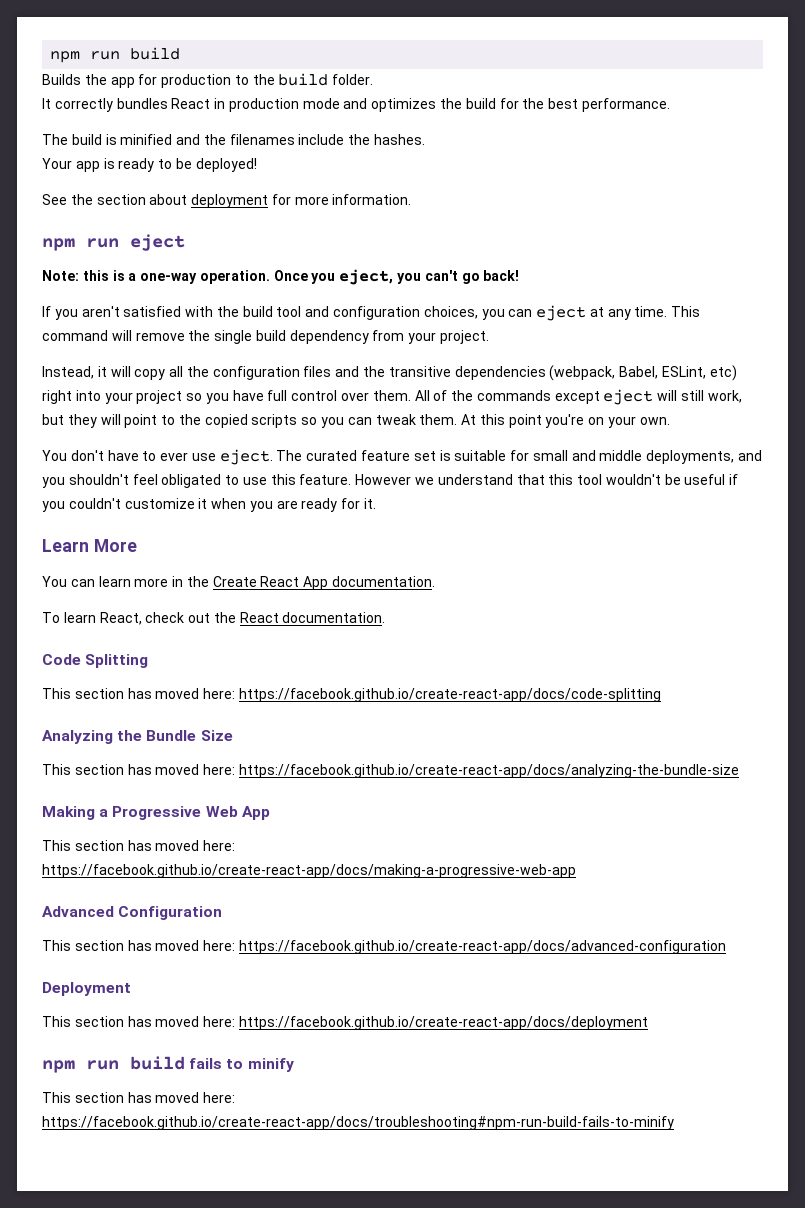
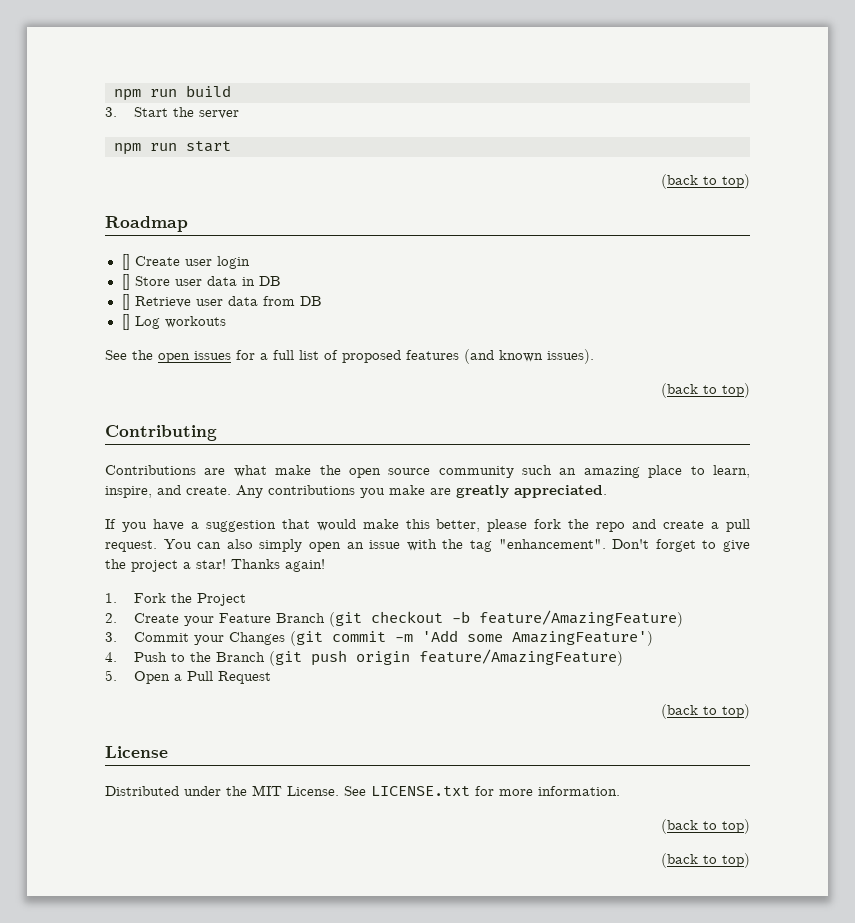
[42,73,374,88] [42,98,670,112] [42,134,426,145] [42,158,257,172] [42,194,412,208] [42,234,185,251] [42,269,520,285] [42,305,701,321] [42,330,490,344] [42,365,737,381] [42,389,742,405] [42,414,670,428] [42,449,763,465] [42,474,739,488] [42,498,377,512] [42,539,137,552] [42,576,436,590] [42,612,386,625] [42,654,149,668] [42,688,661,702] [42,730,233,744] [42,764,739,778] [42,806,270,820] [42,840,236,851] [42,864,576,878] [42,906,223,920] [42,940,726,954] [42,982,131,996] [42,1016,648,1030] [42,1056,294,1073] [42,1092,236,1103] [42,1116,674,1130] Builds the app for production to the build folder. // It correctly bundles React in production mode and optimizes the build for the best performance. // The build is minified and the filenames include the hashes. // Your app is ready to be deployed! // See the section about deployment for more information. // npm run eject // Note: this is a one-way operation. Once you eject, you can't go back! // If you aren't satisfied with the build tool and configuration choices, you can eject at any time. This command will remove the single build dependency from your project. // Instead, it will copy all the configuration files and the transitive dependencies (webpack, Babel, ESLint, etc) right into your project so you have full control over them. All of the commands except eject will still work, but they will point to the copied scripts so you can tweak them. At this point you're on your own. // You don't have to ever use eject. The curated feature set is suitable for small and middle deployments, and you shouldn't feel obligated to use this feature. However we understand that this tool wouldn't be useful if you couldn't customize it when you are ready for it. // Learn More // You can learn more in the Create React App documentation. // To learn React, check out the React documentation. // Code Splitting // This section has moved here: https://facebook.github.io/create-react-app/docs/code-splitting // Analyzing the Bundle Size // This section has moved here: https://facebook.github.io/create-react-app/docs/analyzing-the-bundle-size // Making a Progressive Web App // This section has moved here: https://facebook.github.io/create-react-app/docs/making-a-progressive-web-app // Advanced Configuration // This section has moved here: https://facebook.github.io/create-react-app/docs/advanced-configuration // Deployment // This section has moved here: https://facebook.github.io/create-react-app/docs/deployment // npm run build fails to minify // This section has moved here: https://facebook.github.io/create-react-app/docs/troubleshooting#npm-run-build-fails-to-minify -> [105,107,239,119] [114,141,231,155] [661,174,750,189] [105,216,188,232] [121,254,250,270] [121,274,281,290] [121,294,322,310] [121,314,226,330] [105,349,594,364] [661,383,750,398] [105,425,217,441] [105,465,750,478] [105,485,607,498] [105,519,751,532] [105,539,751,552] [105,559,325,572] [105,593,246,606] [105,610,683,627] [105,630,653,646] [105,649,623,666] [105,670,271,684] [661,704,750,719] [105,746,168,758] [105,785,620,796] [661,819,750,834] [661,853,750,868] 3. Start the server // npm run start // (back to top) // Roadmap // [] Create user login // [] Store user data in DB // [] Retrieve user data from DB // [] Log workouts // See the open issues for a full list of proposed features (and known issues). // (back to top) // Contributing // Contributions are what make the open source community such an amazing place to learn, inspire, and create. Any contributions you make are greatly appreciated. // If you have a suggestion that would make this better, please fork the repo and create a pull request. You can also simply open an issue with the tag "enhancement". Don't forget to give the project a star! Thanks again! // 1. Fork the Project // 2. Create your Feature Branch (git checkout -b feature/AmazingFeature) // 3. Commit your Changes (git commit -m 'Add some AmazingFeature') // 4. Push to the Branch (git push origin feature/AmazingFeature) // 5. Open a Pull Request // (back to top) // License // Distributed under the MIT License. See LICENSE.txt for more information. // (back to top) // (back to top)

